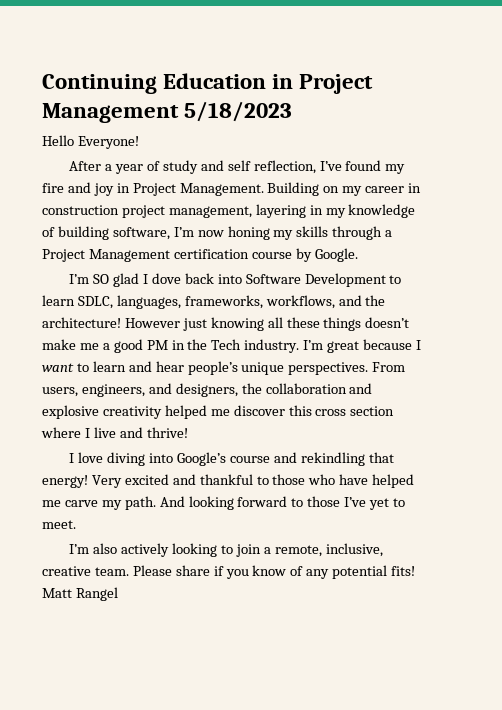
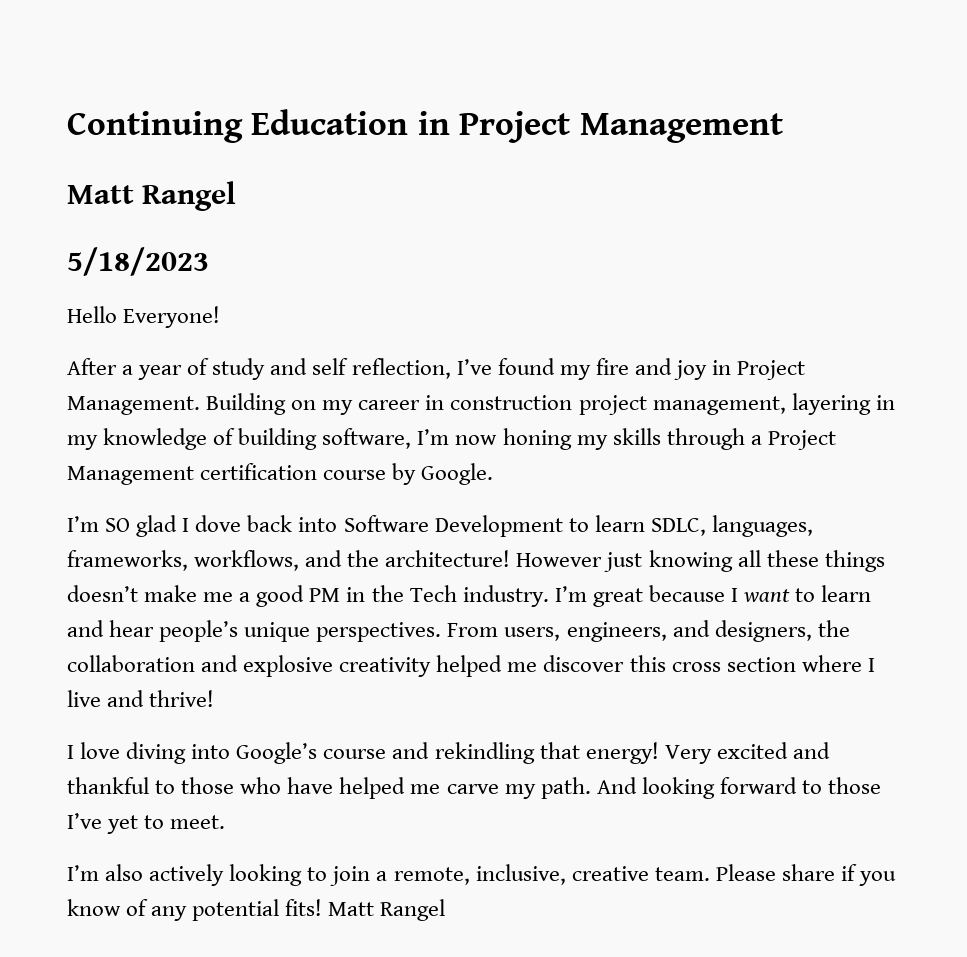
(179, 113) none -> [67,181,237,211] // Matt Rangel //

